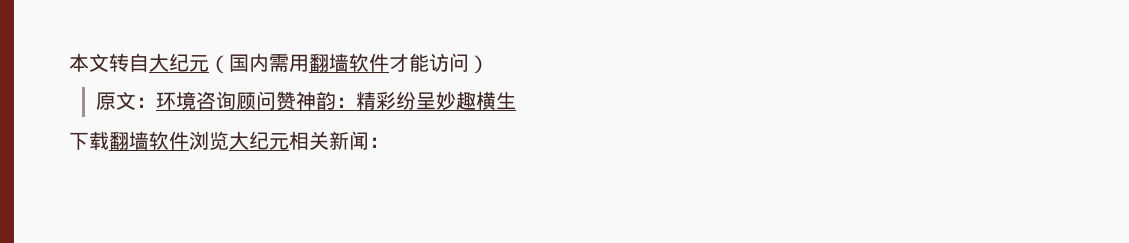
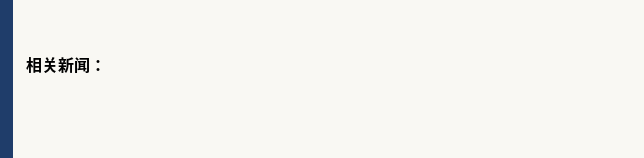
[69,53,489,74] [96,91,517,111] [69,131,289,150] 本文转自大纪元（国内需用翻墙软件才能访问） // 原文：环境咨询顾问赞神韵：精彩纷呈妙趣横生 // 下载翻墙软件浏览大纪元 -> (26, 65) none

